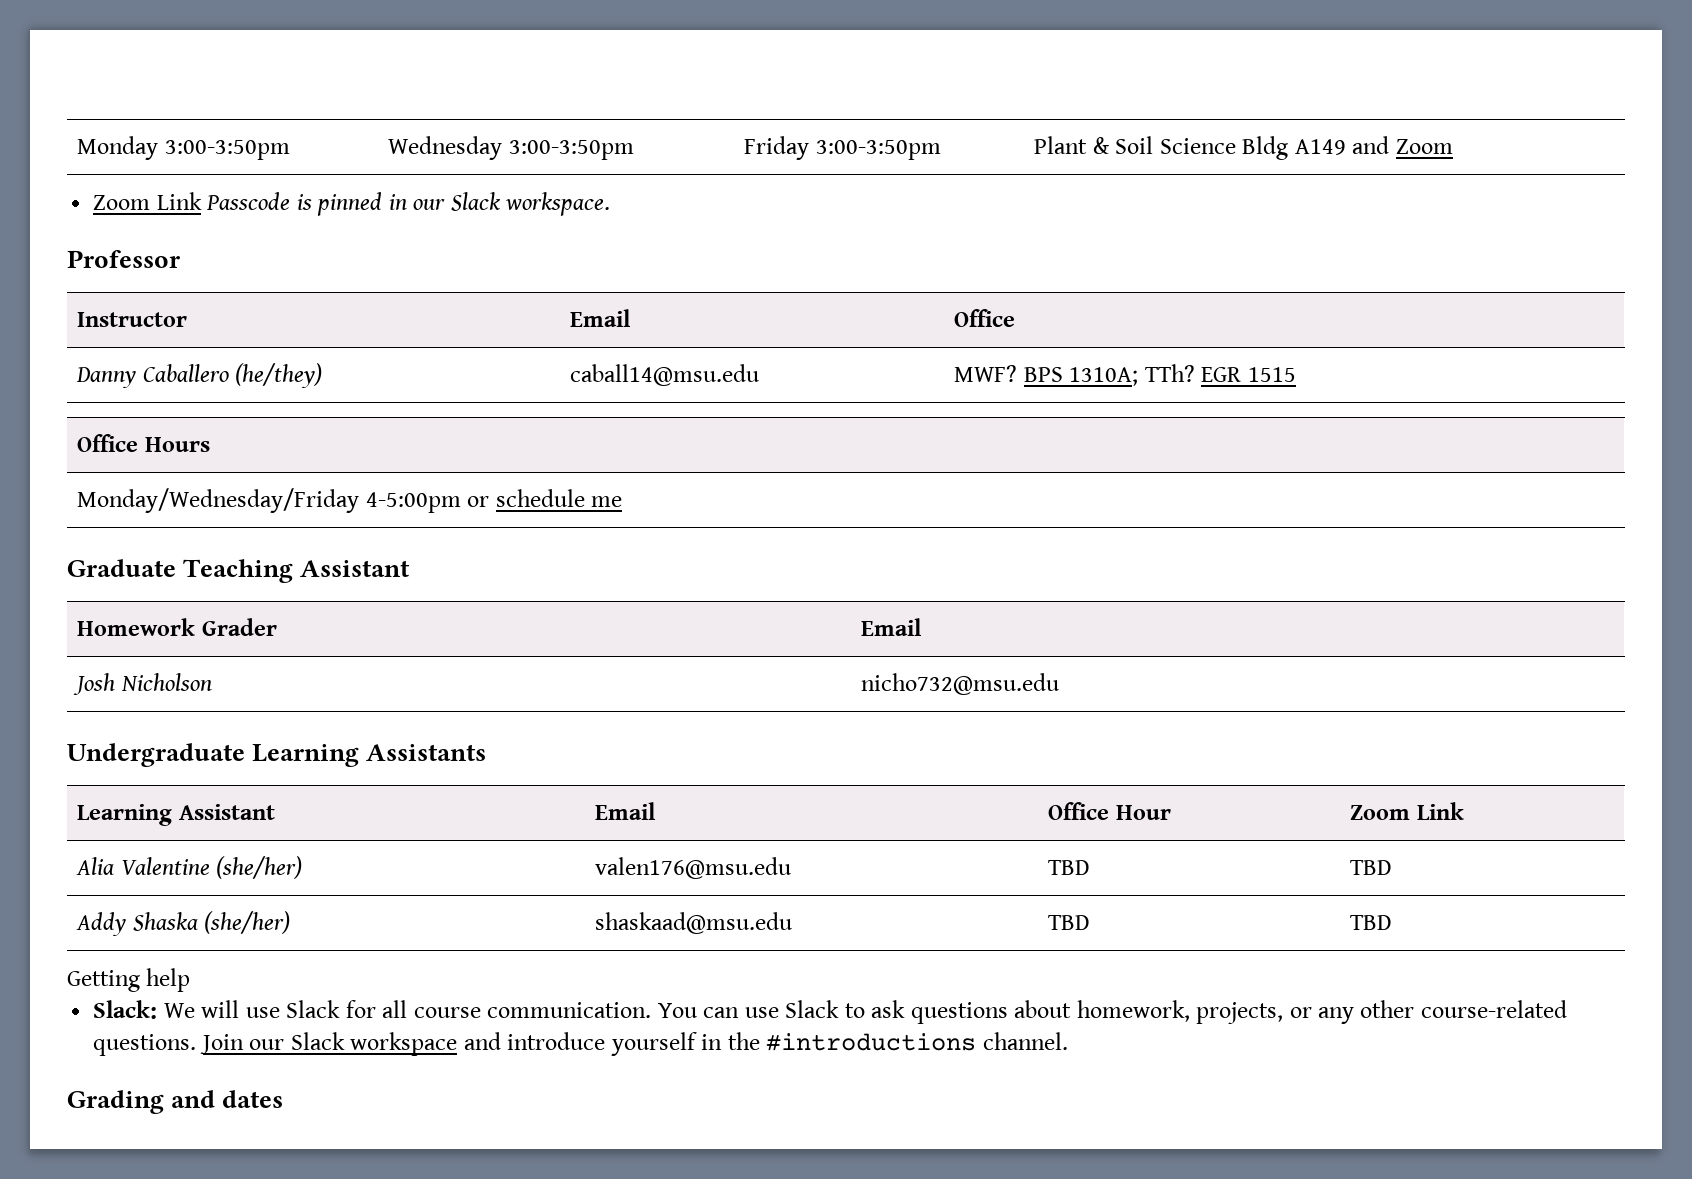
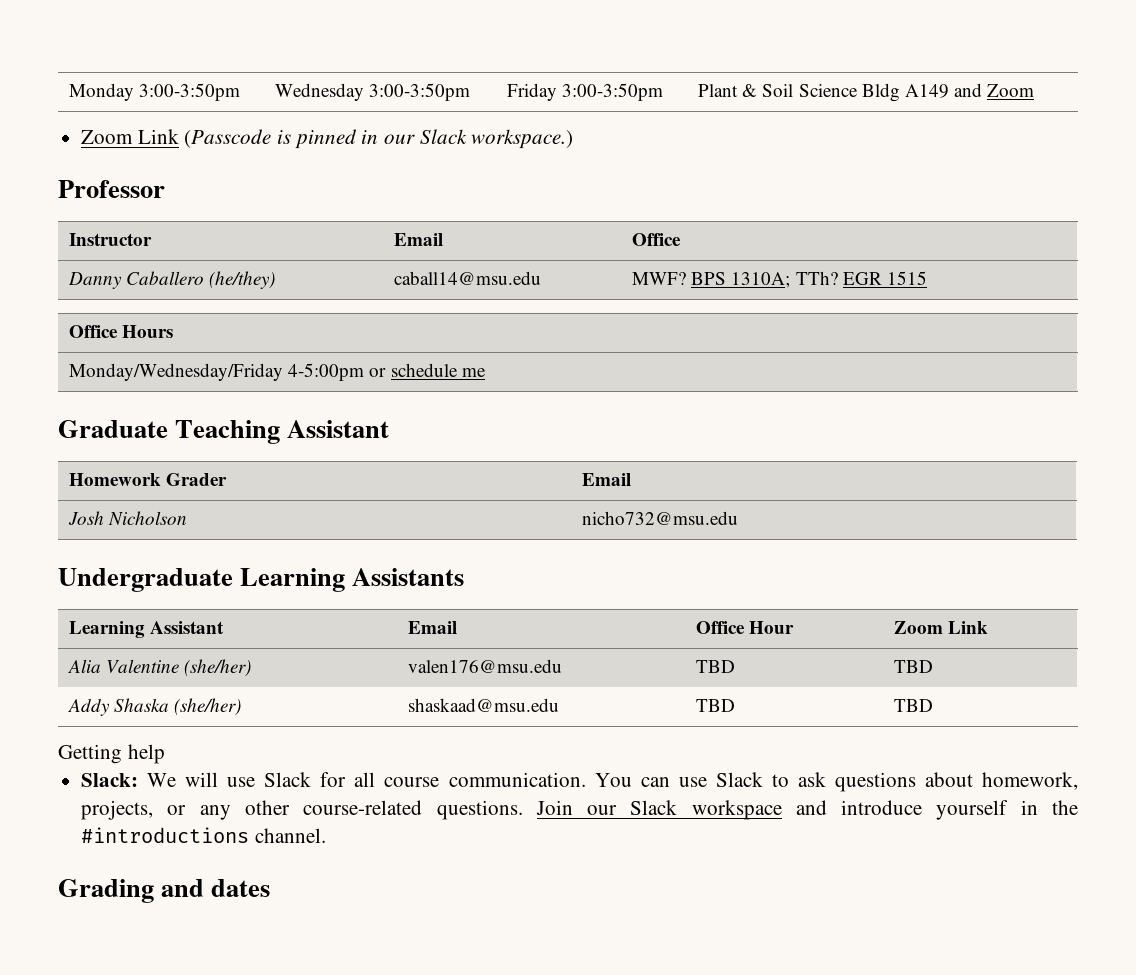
[206,192,291,210] Passcode -> [184,129,272,148] (Passcode
[505,192,611,216] workspace. -> [471,129,574,149] workspace.)

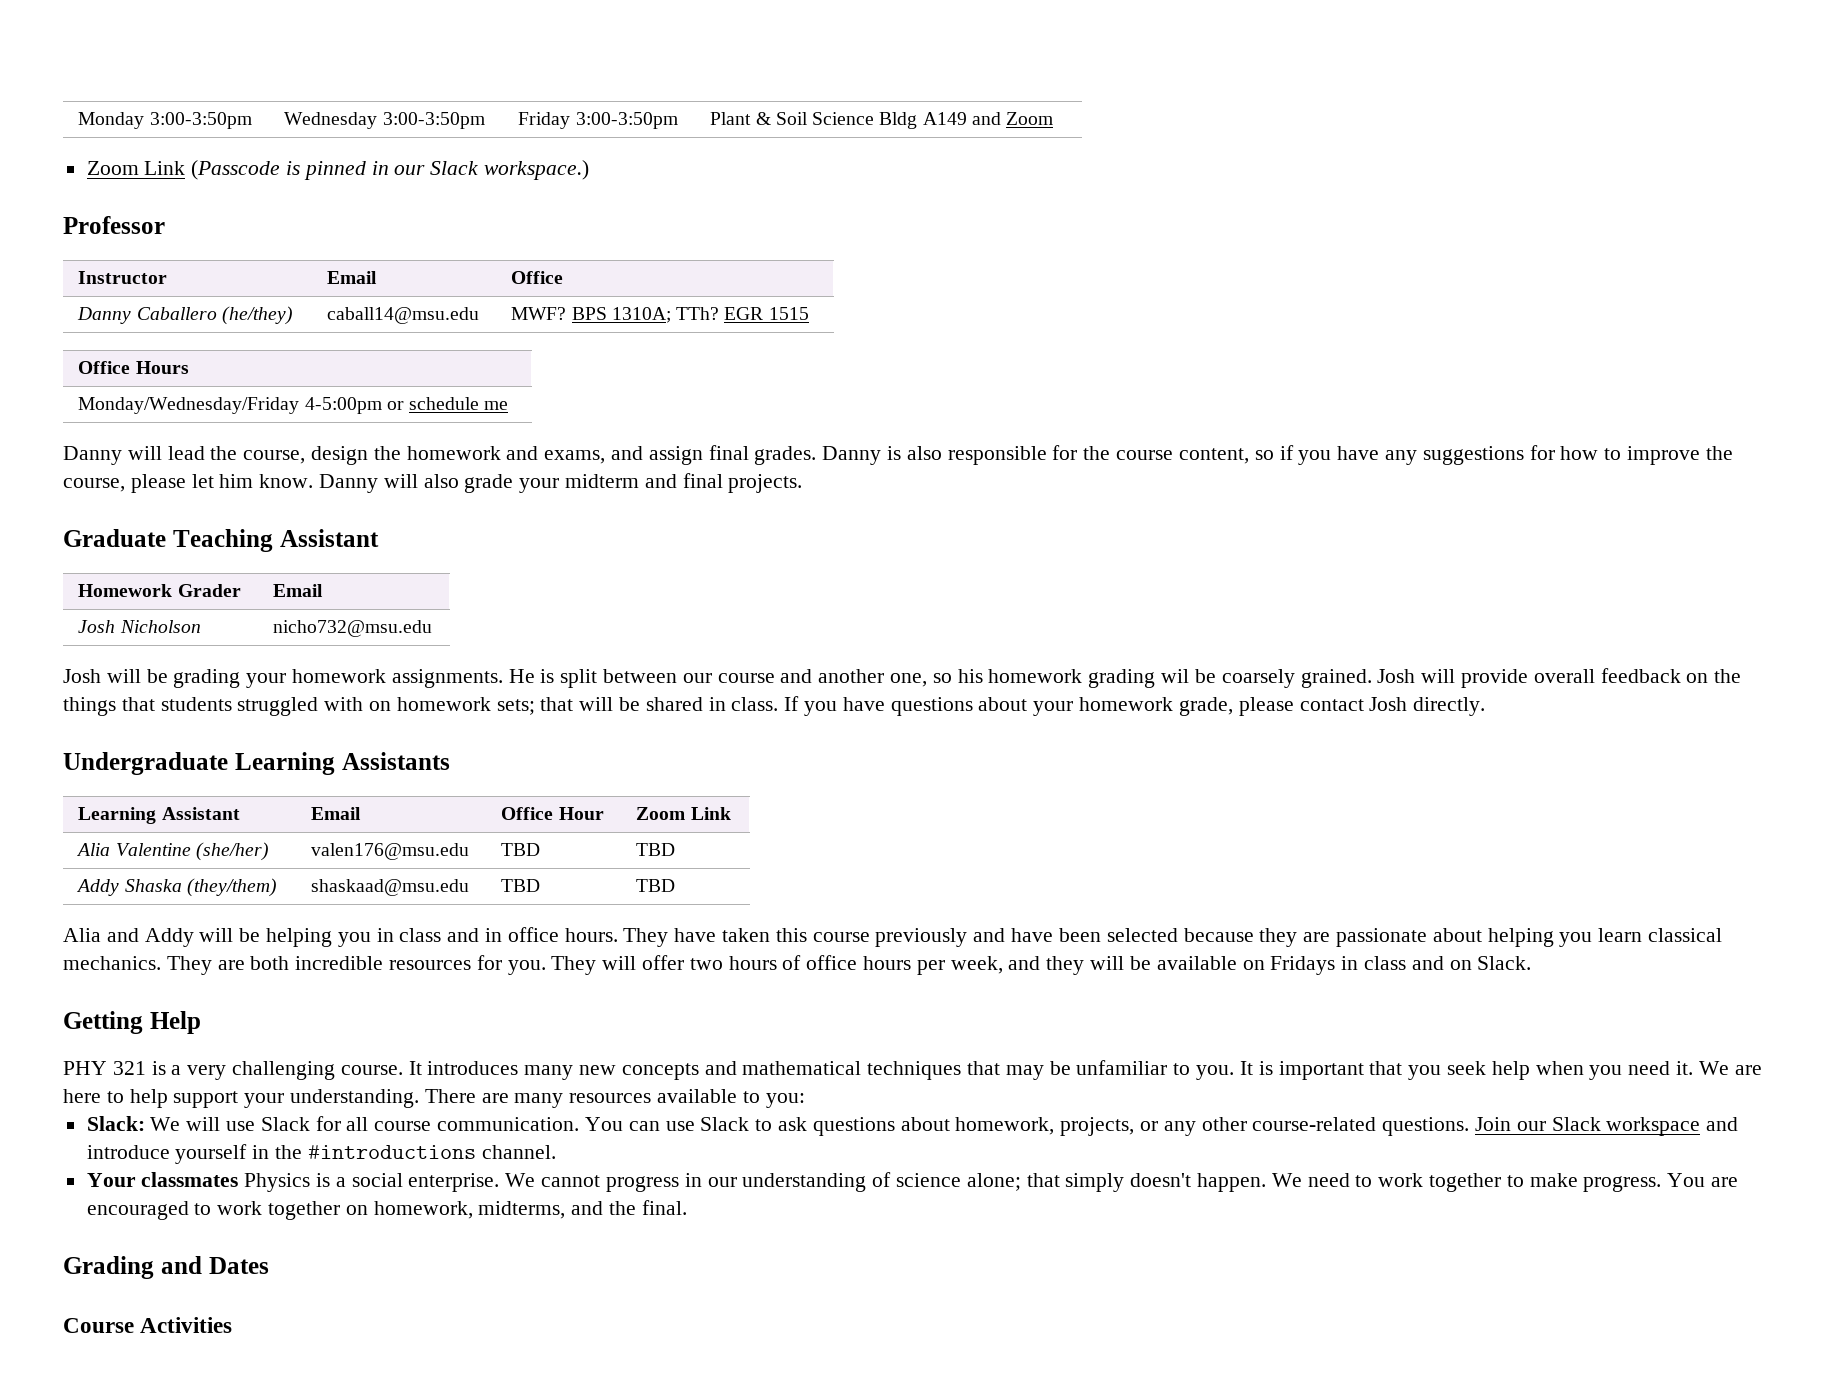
(486, 372) none -> [63,445,1733,465] [63,473,803,493] // Danny will lead the course, design the homework and exams, and assign final grades. Danny is also responsible for the course content, so if you have any suggestions for how to improve the course, please let him know. Danny will also grade your midterm and final projects.
(739, 518) none -> [63,668,1742,688] [63,696,1486,716] // Josh will be grading your homework assignments. He is split between our course and another one, so his homework grading wil be coarsely grained. Josh will provide overall feedback on the things that students struggled with on homework sets; that will be shared in class. If you have questions about your homework grade, please contact Josh directly.
[174,698,242,716] (she/her) -> [186,878,277,897] (they/them)
[58,744,165,764] Getting help -> [63,927,1722,947] [63,955,1532,975] [63,1011,201,1034] [63,1060,1762,1080] [63,1089,805,1108] Alia and Addy will be helping you in class and in office hours. They have taken this course previously and have been selected because they are passionate about helping you learn classical mechanics. They are both incredible resources for you. They will offer two hours of office hours per week, and they will be available on Fridays in class and on Slack. // Getting Help // PHY 321 is a very challenging course. It introduces many new concepts and mathematical techniques that may be unfamiliar to you. It is important that you seek help when you need it. We are here to help support your understanding. There are many resources available to you:
(326, 835) none -> [86,1172,1738,1192] [86,1200,687,1220] // Your classmates Physics is a social enterprise. We cannot progress in our understanding of science alone; that simply doesn't happen. We need to work together to make progress. You are encouraged to work together on homework, midterms, and the final.
[211,879,271,897] dates -> [208,1257,269,1274] [63,1317,233,1333] Dates // Course Activities

